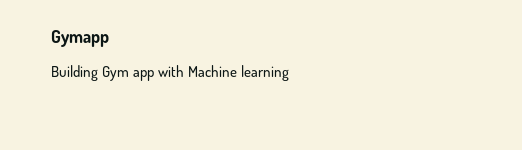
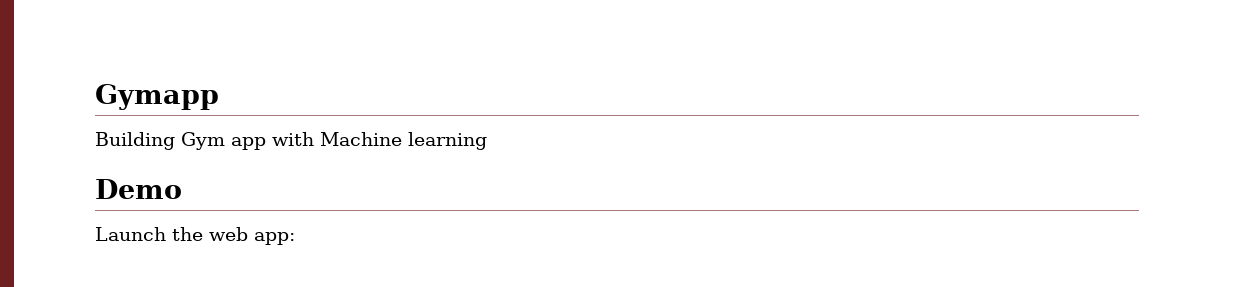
(290, 73) none -> [95,179,182,199] [95,227,295,245] // Demo // Launch the web app:

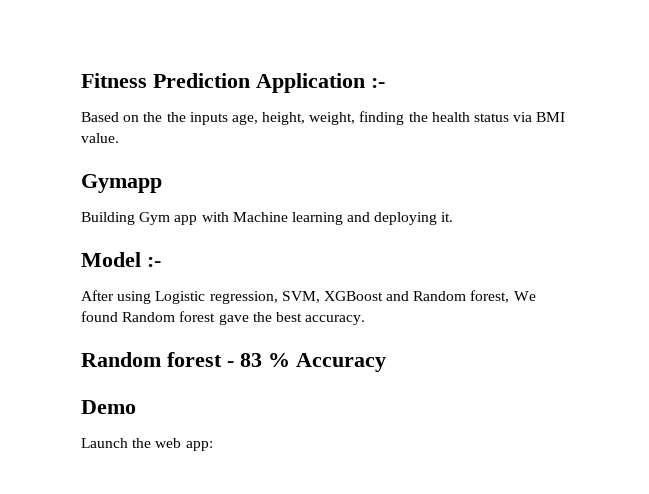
(95, 97) none -> [81,73,385,93] [81,111,566,125] [81,133,119,143] Fitness Prediction Application :- // Based on the the inputs age, height, weight, finding the health status via BMI value. //
(487, 141) none -> [347,212,454,225] [81,252,161,267] [81,290,536,304] [81,311,366,325] [81,352,386,372] and deploying it. // Model :- // After using Logistic regression, SVM, XGBoost and Random forest, We found Random forest gave the best accuracy. // Random forest - 83 % Accuracy

